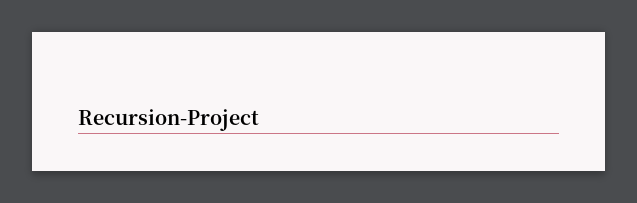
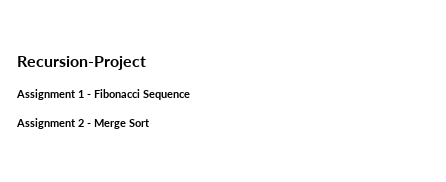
(259, 120) none -> [16,89,190,100] [16,118,150,129] // Assignment 1 - Fibonacci Sequence // Assignment 2 - Merge Sort

